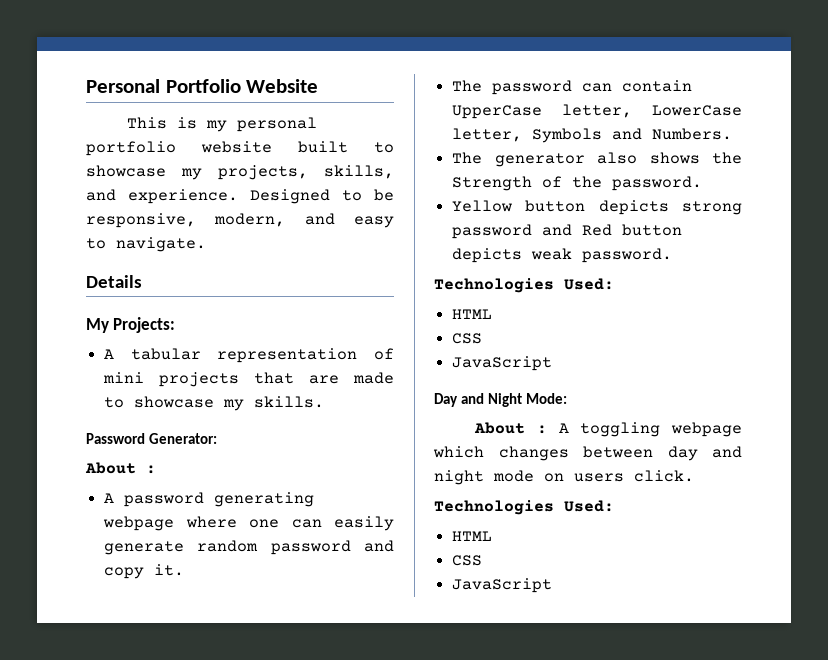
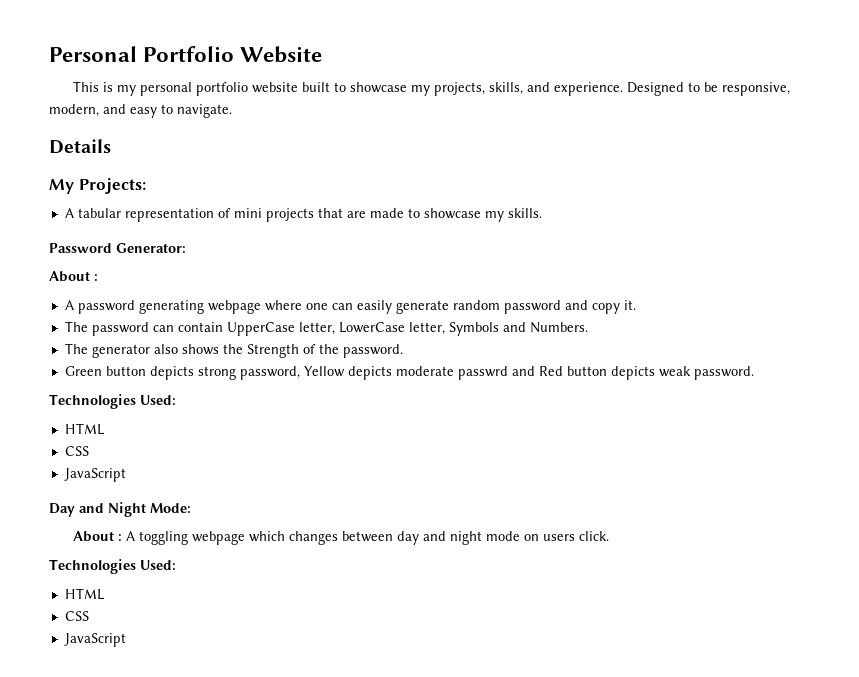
[452,200,513,212] Yellow -> [64,366,102,376] Green
[452,224,533,239] password -> [239,366,508,380] password, Yellow depicts moderate passwrd

